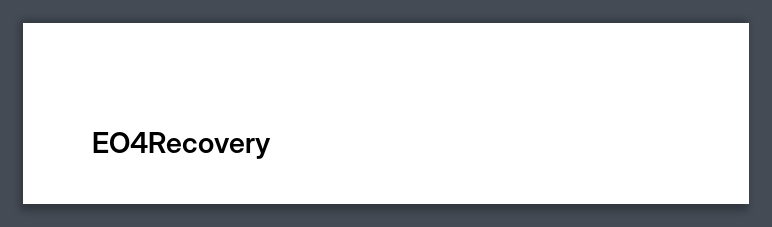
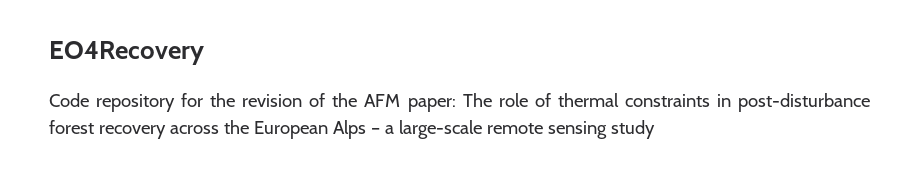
(271, 145) none -> [49,93,870,112] [49,120,655,139] // Code repository for the revision of the AFM paper: The role of thermal constraints in post-disturbance forest recovery across the European Alps – a large-scale remote sensing study

